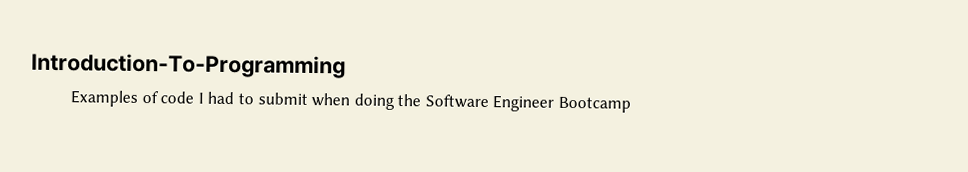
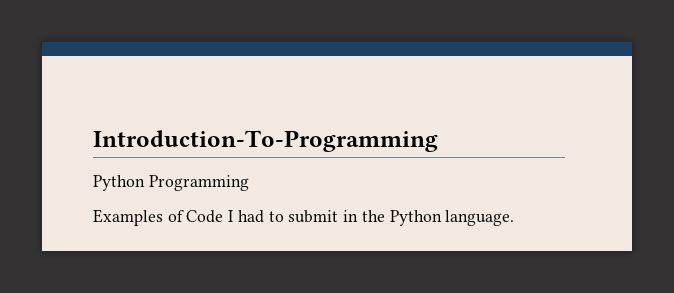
(346, 65) none -> [93,175,249,191] // Python Programming
[160,91,195,104] code -> [186,210,224,223] Code
[311,92,632,113] when doing the Software Engineer Bootcamp -> [343,210,515,226] in the Python language.

